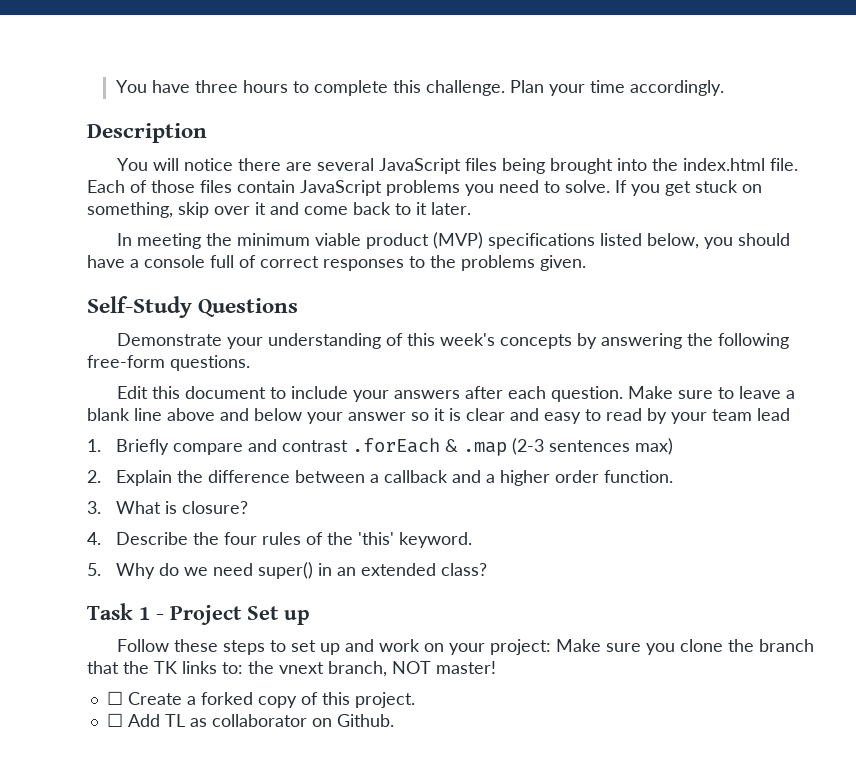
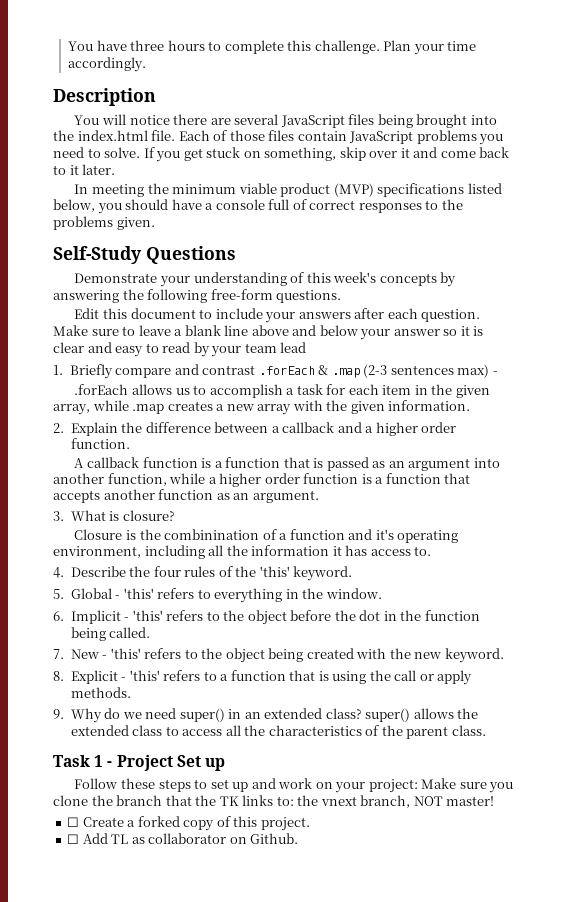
(673, 446) none -> [492,371,498,375] [74,384,490,398] [53,400,471,415] - // .forEach allows us to accomplish a task for each item in the given array, while .map creates a new array with the given information.
[87,501,248,514] 3. What is closure? -> [74,457,500,471] [53,473,471,487] [53,489,319,503] [53,510,175,521] [74,529,459,543] [53,545,432,559] A callback function is a function that is passed as an argument into another function, while a higher order function is a function that accepts another function as an argument. // 3. What is closure? // Closure is the combinination of a function and it's operating environment, including all the information it has access to.
(101, 569) none -> [70,588,382,603] [53,610,480,625] [70,627,151,641] [53,648,504,663] [53,670,473,685] [70,687,131,698] [53,709,64,719] Global - 'this' refers to everything in the window. // 6. Implicit - 'this' refers to the object before the dot in the function being called. // 7. New - 'this' refers to the object being created with the new keyword. // 8. Explicit - 'this' refers to a function that is using the call or apply methods. // 9.
(487, 569) none -> [365,708,479,722] [70,725,486,739] super() allows the extended class to access all the characteristics of the parent class.

